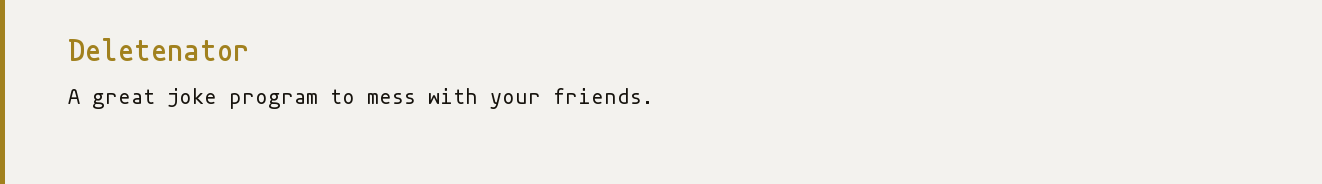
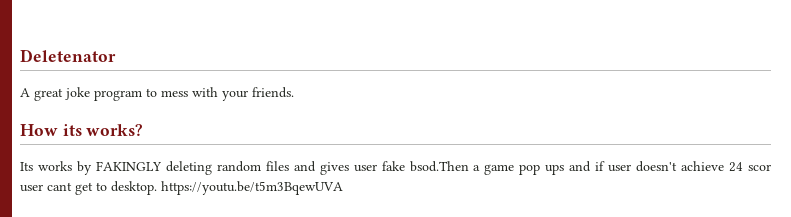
(653, 96) none -> [20,124,144,136] [20,161,772,175] [20,181,343,195] // How its works? // Its works by FAKINGLY deleting random files and gives user fake bsod.Then a game pop ups and if user doesn't achieve 24 scor user cant get to desktop. https://youtu.be/t5m3BqewUVA

